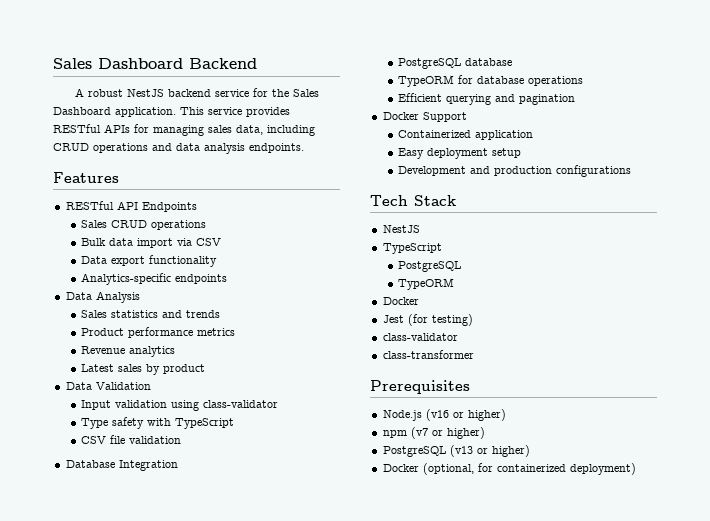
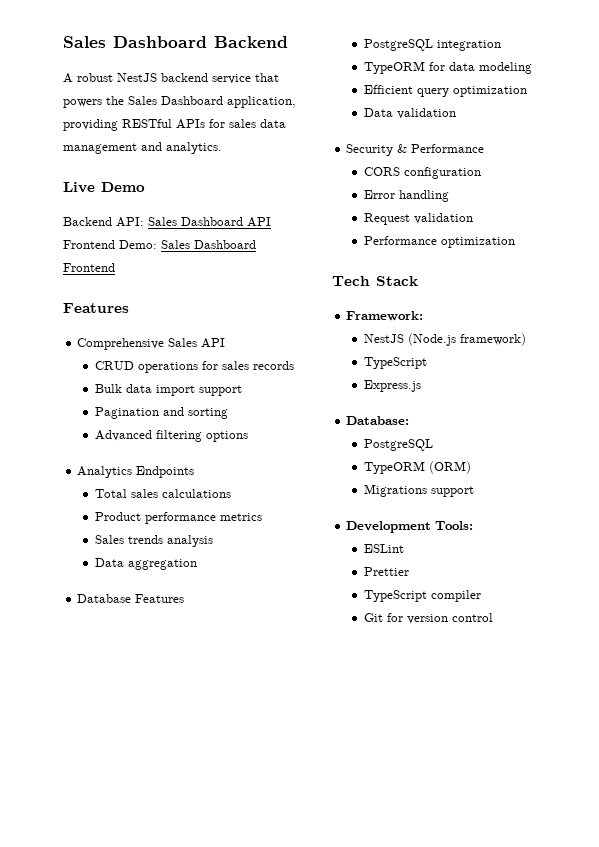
[253,88,269,97] for -> [255,73,279,82] [63,99,102,108] that powers
[115,107,290,117] [53,124,315,136] [53,143,304,154] [53,172,119,183] [65,201,197,212] [81,220,207,230] application. This service provides RESTful APIs for managing sales data, including CRUD operations and data analysis endpoints. // Features // RESTful API Endpoints // Sales CRUD operations -> [227,96,296,108] [63,119,286,131] [63,142,222,154] [63,182,145,193] [63,217,271,227] [63,240,256,249] [63,263,115,272] [63,303,129,313] [77,338,226,350] [94,361,294,373] application, providing RESTful APIs for sales data management and analytics. // Live Demo // Backend API: Sales Dashboard API Frontend Demo: Sales Dashboard Frontend // Features // Comprehensive Sales API // CRUD operations for sales records
[177,238,222,246] [81,255,218,267] [81,273,228,285] [65,291,140,303] [81,310,221,318] [81,327,236,338] [81,346,176,357] [81,364,206,375] [65,382,151,390] [81,400,279,411] [81,417,235,429] [81,435,182,444] via CSV // Data export functionality // Analytics-specific endpoints // Data Analysis // Sales statistics and trends // Product performance metrics // Revenue analytics // Latest sales by product // Data Validation // Input validation using class-validator // Type safety with TypeScript // CSV file validation -> [198,385,242,396] [94,407,228,419] [94,430,248,442] [77,466,195,478] [94,489,231,498] [94,512,262,524] [94,535,213,547] [94,558,197,570] support // Pagination and sorting // Advanced filtering options // Analytics Endpoints // Total sales calculations // Product performance metrics // Sales trends analysis // Data aggregation
[118,460,178,471] [398,58,513,69] Integration // PostgreSQL database -> [135,594,185,603] [363,39,501,51] Features // PostgreSQL integration
[477,76,584,86] database operations -> [448,62,532,74] data modeling
[446,94,576,105] [382,112,467,122] [398,130,534,140] [398,148,522,159] [398,165,632,177] querying and pagination // Docker Support // Containerized application // Easy deployment setup // Development and production configurations -> [416,86,527,97] [363,108,456,119] [346,144,485,156] [363,167,481,179] [363,190,449,202] [363,213,473,225] [363,236,515,248] query optimization // Data validation // Security & Performance // CORS configuration // Error handling // Request validation // Performance optimization
[382,225,420,233] [382,243,442,254] // NestJS // TypeScript -> [346,311,424,321] [363,333,526,346] [363,357,427,369] [363,380,421,392] [346,416,410,425] // Framework: // NestJS (Node.js framework) // TypeScript // Express.js // Database:
[382,297,419,305] [382,314,473,326] [382,333,458,341] [382,350,474,359] [370,380,470,394] [382,409,506,421] [382,427,485,439] [382,445,530,457] [382,463,636,475] // Docker // Jest (for testing) // class-validator // class-transformer // Prerequisites // Node.js (v16 or higher) // npm (v7 or higher) // PostgreSQL (v13 or higher) // Docker (optional, for containerized deployment) -> [428,461,471,474] [363,484,474,497] [346,521,474,533] [363,544,404,553] [363,567,409,576] [363,590,481,602] [363,613,493,624] (ORM) // Migrations support // Development Tools: // ESLint // Prettier // TypeScript compiler // Git for version control

